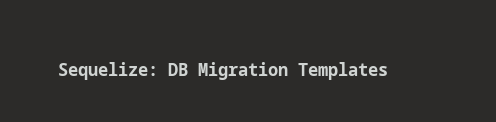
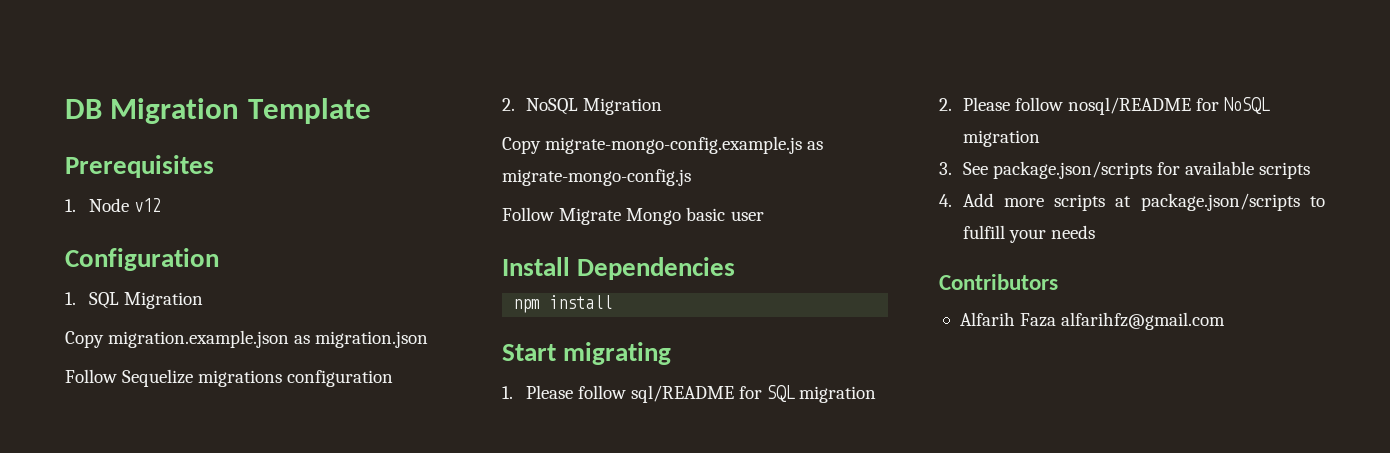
[58,62,158,80] Sequelize: -> (65, 109) none
[298,62,388,80] Templates -> [247,98,371,124] [65,155,214,178] [65,198,161,212] [65,248,219,271] [65,292,203,309] [65,330,429,348] [65,369,394,387] [502,98,662,115] [502,136,824,154] [502,169,691,186] [502,207,764,225] [502,257,736,280] [513,295,613,313] [502,342,672,365] [502,385,877,403] [939,97,1271,115] [962,130,1040,147] [939,161,1311,179] [939,193,1325,211] [962,225,1095,243] [939,274,1058,290] [959,312,1226,330] Template // Prerequisites // 1. Node v12 // Configuration // 1. SQL Migration // Copy migration.example.json as migration.json // Follow Sequelize migrations configuration // 2. NoSQL Migration // Copy migrate-mongo-config.example.js as migrate-mongo-config.js // Follow Migrate Mongo basic user // Install Dependencies // npm install // Start migrating // 1. Please follow sql/README for SQL migration // 2. Please follow nosql/README for NoSQL migration // 3. See package.json/scripts for available scripts // 4. Add more scripts at package.json/scripts to fulfill your needs // Contributors // Alfarih Faza alfarihfz@gmail.com

